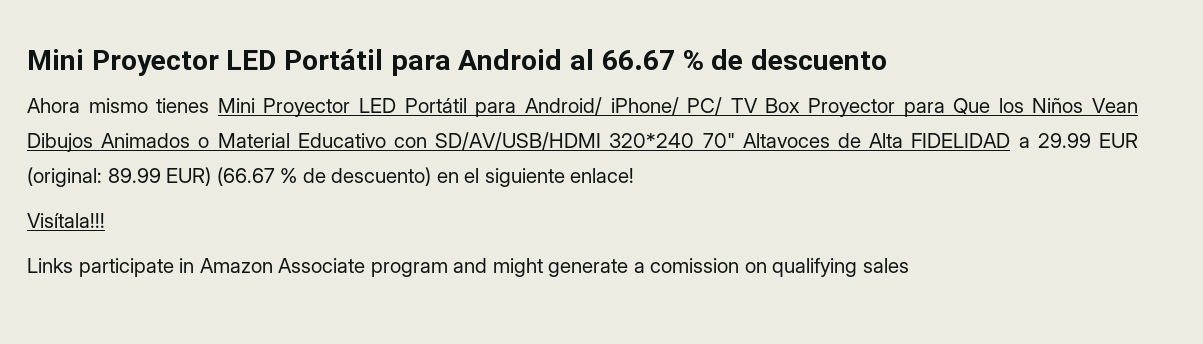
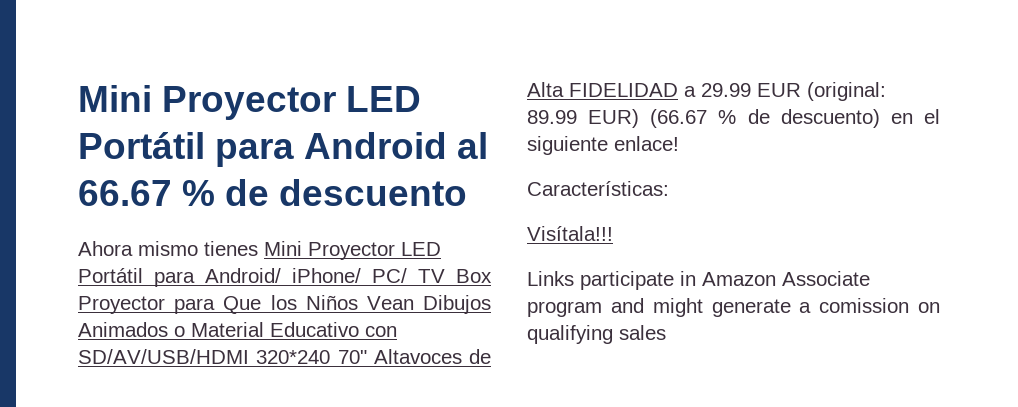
(635, 175) none -> [527,181,669,196] // Características:

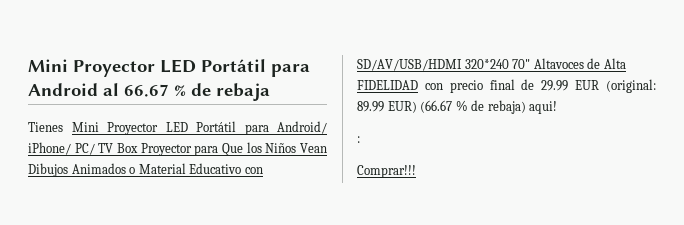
[279,179,467,206] [78,241,258,256] descuento // Ahora mismo tienes -> [216,83,270,101] [28,122,63,132] rebaja // Tienes
[684,86,696,97] a -> [424,79,535,93] con precio final de
[780,109,940,128] [527,136,679,155] [527,181,669,196] [527,226,613,241] [527,271,870,290] [527,298,940,317] [527,325,666,344] descuento) en el siguiente enlace! // Características: // Visítala!!! // Links participate in Amazon Associate program and might generate a comission on qualifying sales -> [487,100,558,114] [357,136,360,143] [357,165,416,178] rebaja) aqui! // : // Comprar!!!

